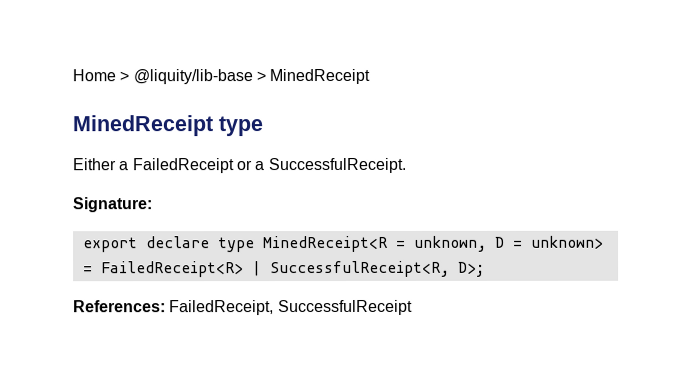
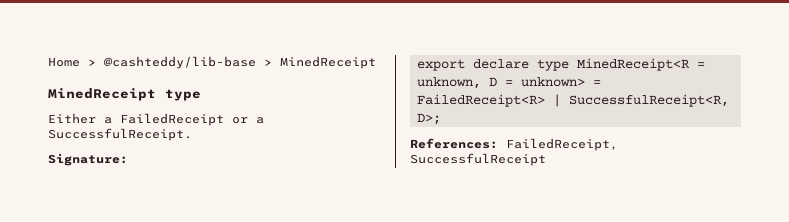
[132,69,253,85] @liquity/lib-base -> [104,56,256,69] @cashteddy/lib-base

